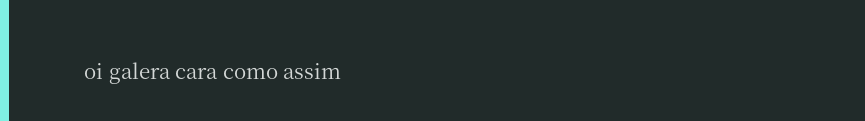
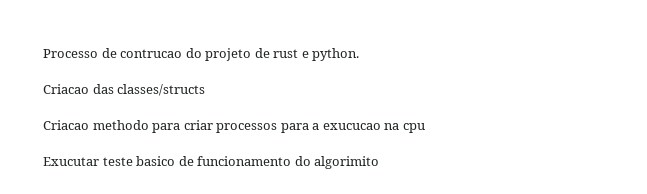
[84,62,342,84] oi galera cara como assim -> [43,48,360,61] [43,84,206,96] [43,120,425,133] [43,156,380,169] Processo de contrucao do projeto de rust e python. // Criacao das classes/structs // Criacao methodo para criar processos para a exucucao na cpu // Exucutar teste basico de funcionamento do algorimito

